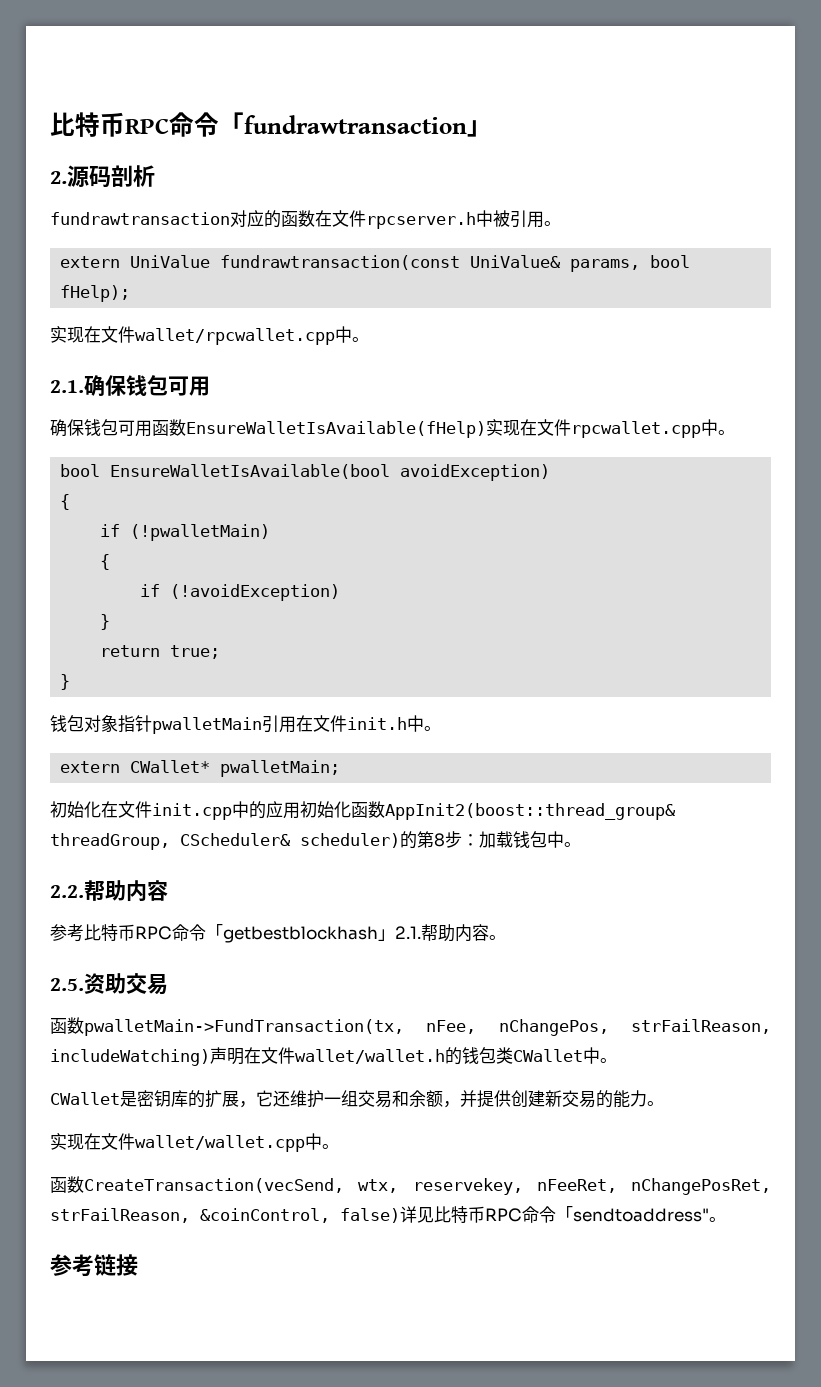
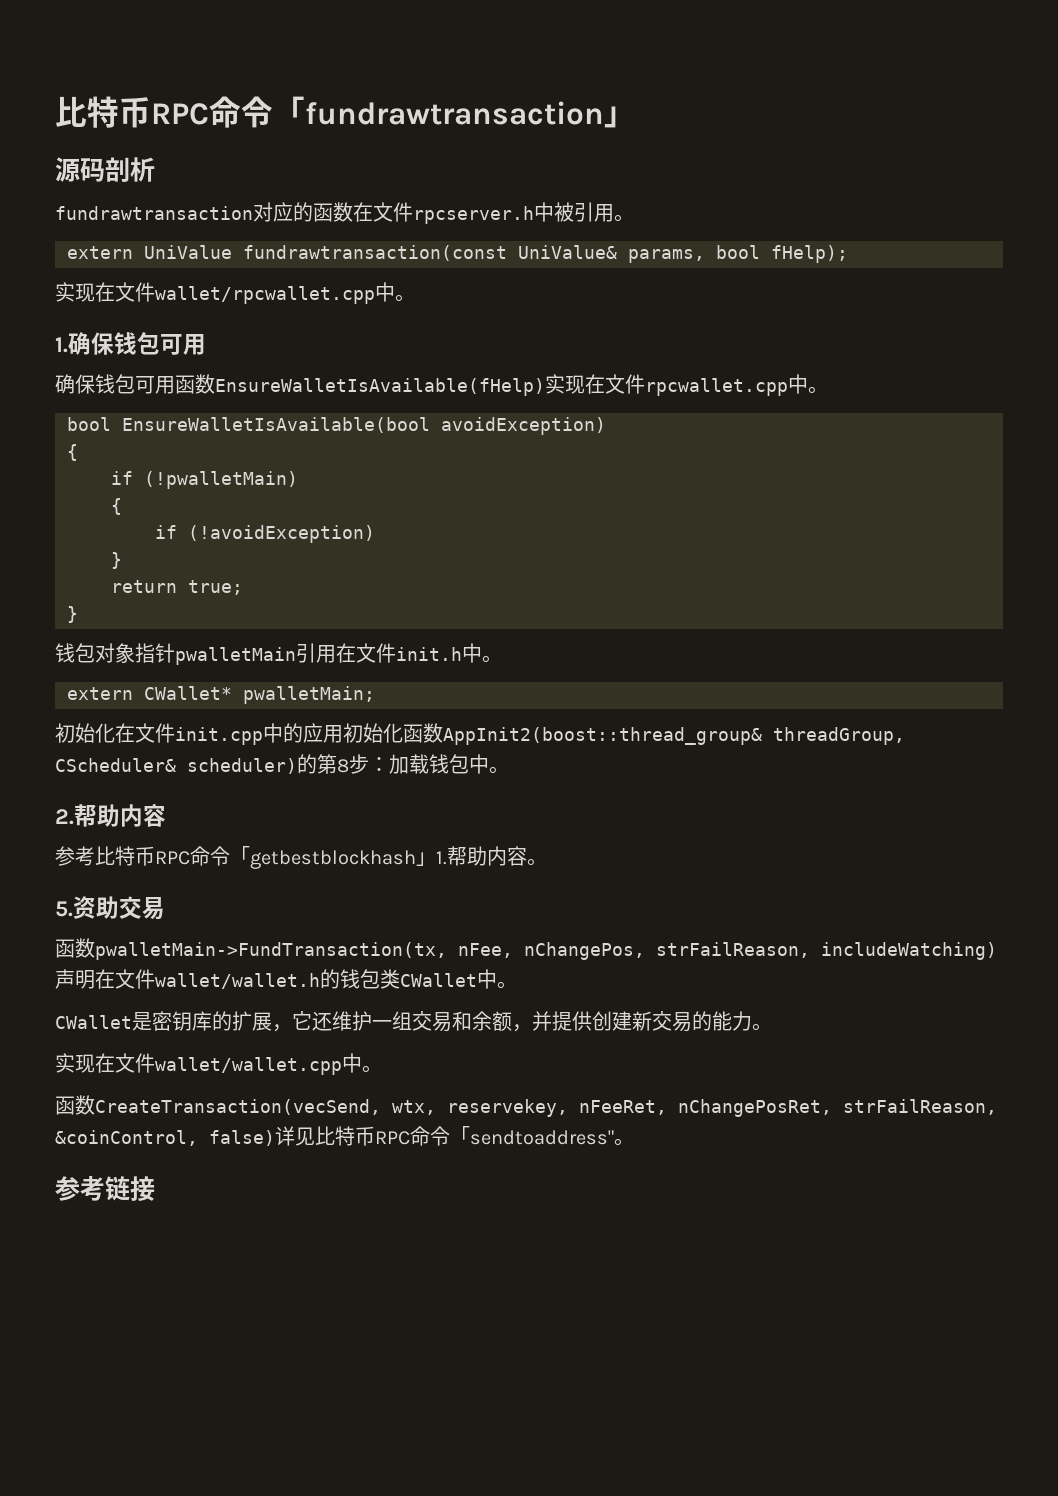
[50,171,67,184] 2. -> (636, 117) none
[50,380,84,393] 2.1. -> [55,337,68,353] 1.
[50,885,84,898] 2.2. -> [55,809,74,825] 2.
[395,926,421,939] 2.1. -> [436,851,447,865] 1.
[50,978,84,991] 2.5. -> [55,901,73,917] 5.

